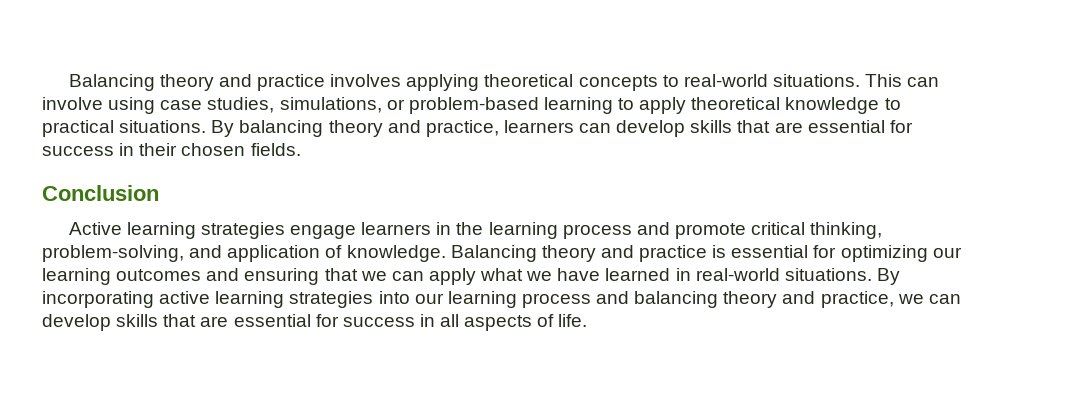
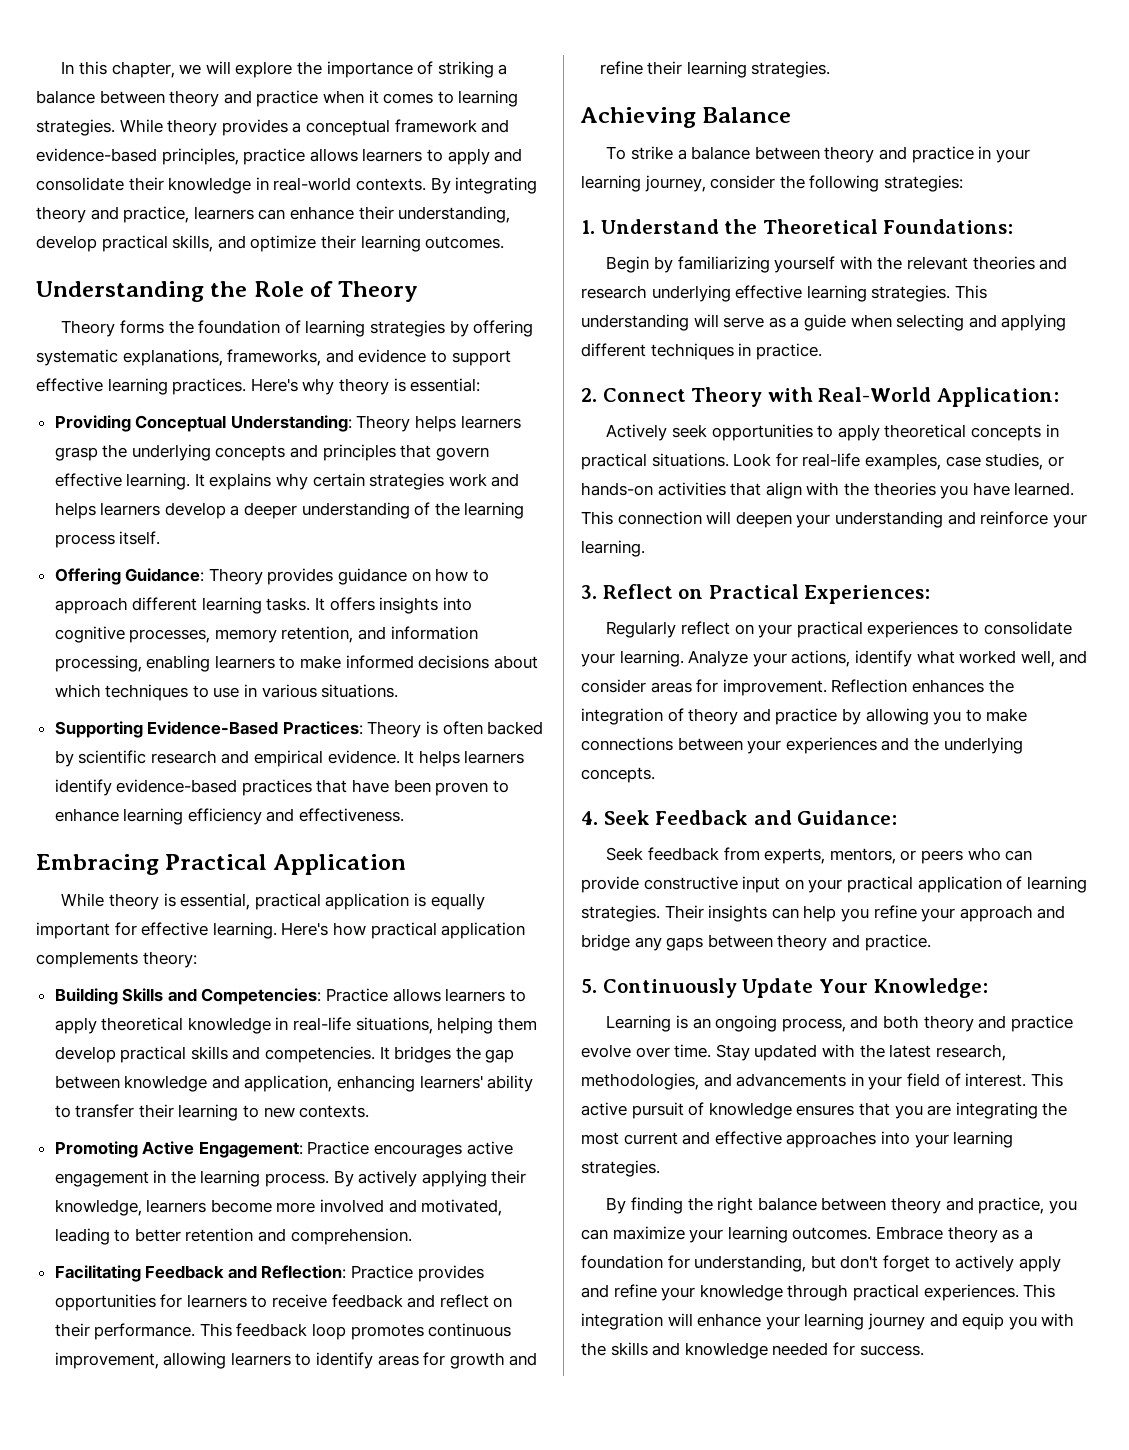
[68,74,940,91] [42,97,901,114] [42,120,324,137] Balancing theory and practice involves applying theoretical concepts to real-world situations. This can involve using case studies, simulations, or problem-based learning to apply theoretical knowledge to practical situations. By balancing -> [61,61,508,78] [36,90,519,107] [36,119,510,136] [36,148,523,165] [36,177,538,194] In this chapter, we will explore the importance of striking a balance between theory and practice when it comes to learning strategies. While theory provides a conceptual framework and evidence-based principles, practice allows learners to apply and consolidate their knowledge in real-world contexts. By integrating
[616,120,913,137] [42,143,301,156] [42,185,159,201] [68,222,883,239] [42,245,962,262] [42,268,900,285] [42,291,961,308] [42,314,588,331] develop skills that are essential for success in their chosen fields. // Conclusion // Active learning strategies engage learners in the learning process and promote critical thinking, problem-solving, and application of knowledge. Balancing theory and practice is essential for optimizing our learning outcomes and ensuring that we can apply what we have learned in real-world situations. By incorporating active learning strategies into our learning process and balancing theory and practice, we can develop skills that are essential for success in all aspects of life. -> [289,206,511,223] [36,235,505,252] [36,281,419,302] [61,320,534,337] [36,349,511,366] [36,378,481,395] [54,415,521,432] [54,444,489,461] [54,473,520,490] [54,502,525,519] [54,531,161,548] [54,568,489,585] [54,597,472,614] [54,626,478,643] [54,655,538,672] [54,684,399,701] [54,721,544,738] [54,750,525,767] [54,779,509,796] [54,808,405,825] [36,854,406,875] [61,893,485,910] [36,922,526,939] [36,951,197,968] [54,988,526,1005] [54,1017,537,1034] [54,1046,515,1063] [54,1075,534,1092] [54,1104,370,1121] [54,1141,513,1158] [54,1170,527,1187] [54,1199,503,1216] [54,1228,412,1245] [54,1265,484,1282] [54,1294,513,1311] [54,1323,512,1340] [54,1352,538,1369] [599,61,831,78] [580,107,792,128] [606,146,1030,163] [581,175,963,192] [581,219,1014,234] [606,256,1068,273] [581,285,987,302] [581,314,1067,331] [581,343,822,360] [581,387,1059,407] [606,424,1059,441] [581,453,1064,470] [581,482,1075,499] [581,511,1087,528] [581,540,645,557] [581,584,931,604] [606,621,1072,638] [581,650,1088,667] [581,679,1014,696] [581,708,1028,725] [581,737,1023,754] [581,767,655,783] [581,810,898,825] [606,847,1033,864] [581,876,1087,893] [581,905,1066,922] [581,934,931,951] [581,978,989,998] [606,1015,1073,1032] [581,1044,1006,1061] [581,1073,1063,1090] [581,1102,1068,1119] [581,1131,1014,1148] [581,1160,660,1177] [606,1197,1077,1214] [581,1226,1033,1243] [581,1255,1061,1272] [581,1284,1056,1301] [581,1313,1075,1330] [581,1342,924,1359] enhance their understanding, develop practical skills, and optimize their learning outcomes. // Understanding the Role of Theory // Theory forms the foundation of learning strategies by offering systematic explanations, frameworks, and evidence to support effective learning practices. Here's why theory is essential: // Providing Conceptual Understanding: Theory helps learners grasp the underlying concepts and principles that govern effective learning. It explains why certain strategies work and helps learners develop a deeper understanding of the learning process itself. // Offering Guidance: Theory provides guidance on how to approach different learning tasks. It offers insights into cognitive processes, memory retention, and information processing, enabling learners to make informed decisions about which techniques to use in various situations. // Supporting Evidence-Based Practices: Theory is often backed by scientific research and empirical evidence. It helps learners identify evidence-based practices that have been proven to enhance learning efficiency and effectiveness. // Embracing Practical Application // While theory is essential, practical application is equally important for effective learning. Here's how practical application complements theory: // Building Skills and Competencies: Practice allows learners to apply theoretical knowledge in real-life situations, helping them develop practical skills and competencies. It bridges the gap between knowledge and application, enhancing learners' ability to transfer their learning to new contexts. // Promoting Active Engagement: Practice encourages active engagement in the learning process. By actively applying their knowledge, learners become more involved and motivated, leading to better retention and comprehension. // Facilitating Feedback and Reflection: Practice provides opportunities for learners to receive feedback and reflect on their performance. This feedback loop promotes continuous improvement, allowing learners to identify areas for growth and refine their learning strategies. // Achieving Balance // To strike a balance between theory and practice in your learning journey, consider the following strategies: // 1. Understand the Theoretical Foundations: // Begin by familiarizing yourself with the relevant theories and research underlying effective learning strategies. This understanding will serve as a guide when selecting and applying different techniques in practice. // 2. Connect Theory with Real-World Application: // Actively seek opportunities to apply theoretical concepts in practical situations. Look for real-life examples, case studies, or hands-on activities that align with the theories you have learned. This connection will deepen your understanding and reinforce your learning. // 3. Reflect on Practical Experiences: // Regularly reflect on your practical experiences to consolidate your learning. Analyze your actions, identify what worked well, and consider areas for improvement. Reflection enhances the integration of theory and practice by allowing you to make connections between your experiences and the underlying concepts. // 4. Seek Feedback and Guidance: // Seek feedback from experts, mentors, or peers who can provide constructive input on your practical application of learning strategies. Their insights can help you refine your approach and bridge any gaps between theory and practice. // 5. Continuously Update Your Knowledge: // Learning is an ongoing process, and both theory and practice evolve over time. Stay updated with the latest research, methodologies, and advancements in your field of interest. This active pursuit of knowledge ensures that you are integrating the most current and effective approaches into your learning strategies. // By finding the right balance between theory and practice, you can maximize your learning outcomes. Embrace theory as a foundation for understanding, but don't forget to actively apply and refine your knowledge through practical experiences. This integration will enhance your learning journey and equip you with the skills and knowledge needed for success.

